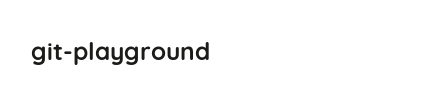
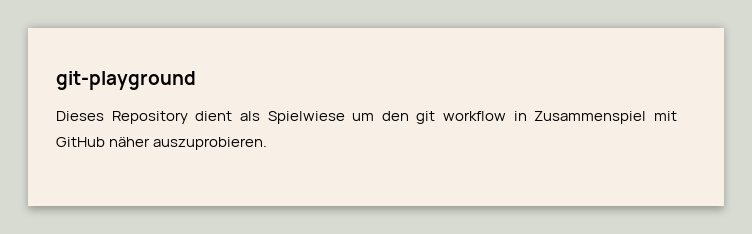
(210, 53) none -> [56,111,677,124] [56,137,268,150] // Dieses Repository dient als Spielwiese um den git workflow in Zusammenspiel mit GitHub näher auszuprobieren.

